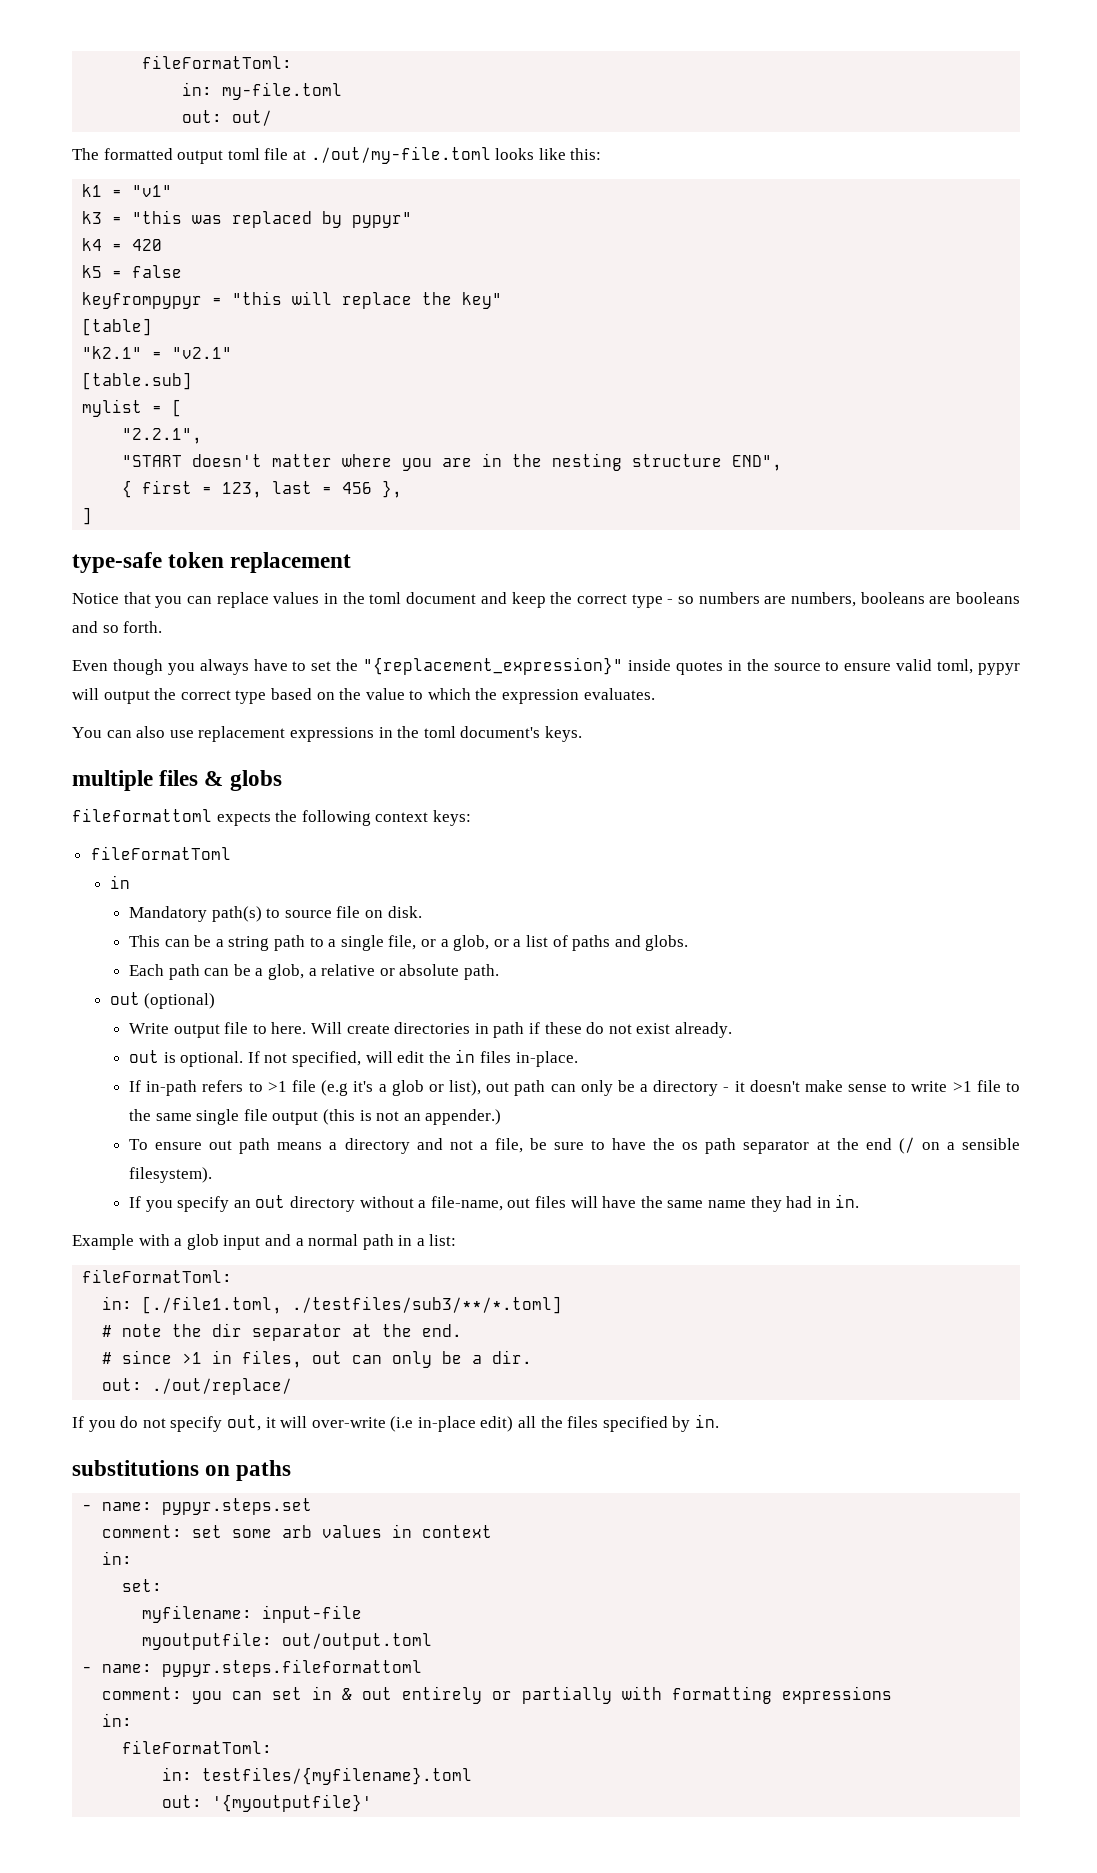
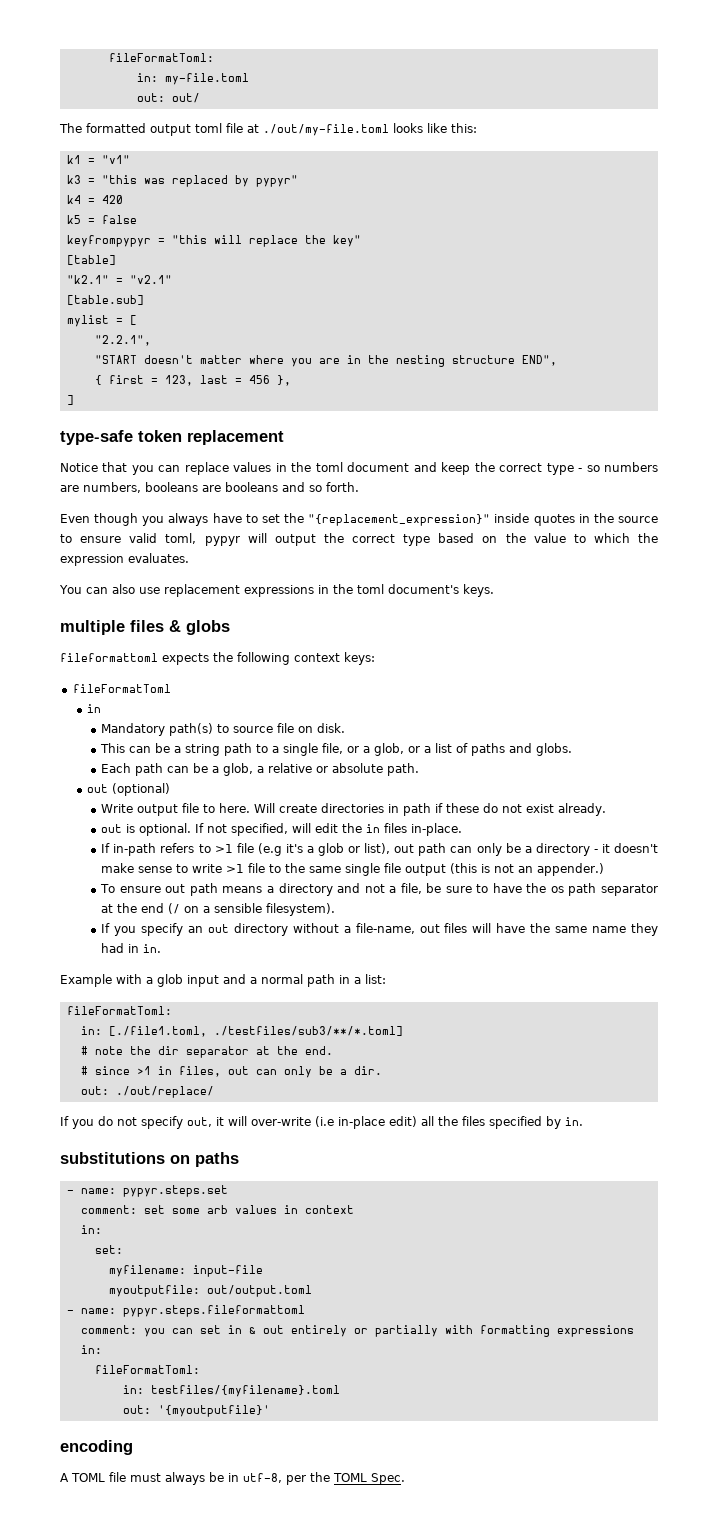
(373, 1803) none -> [60,1440,133,1455] [60,1472,405,1485] // encoding // A TOML file must always be in utf-8, per the TOML Spec.

